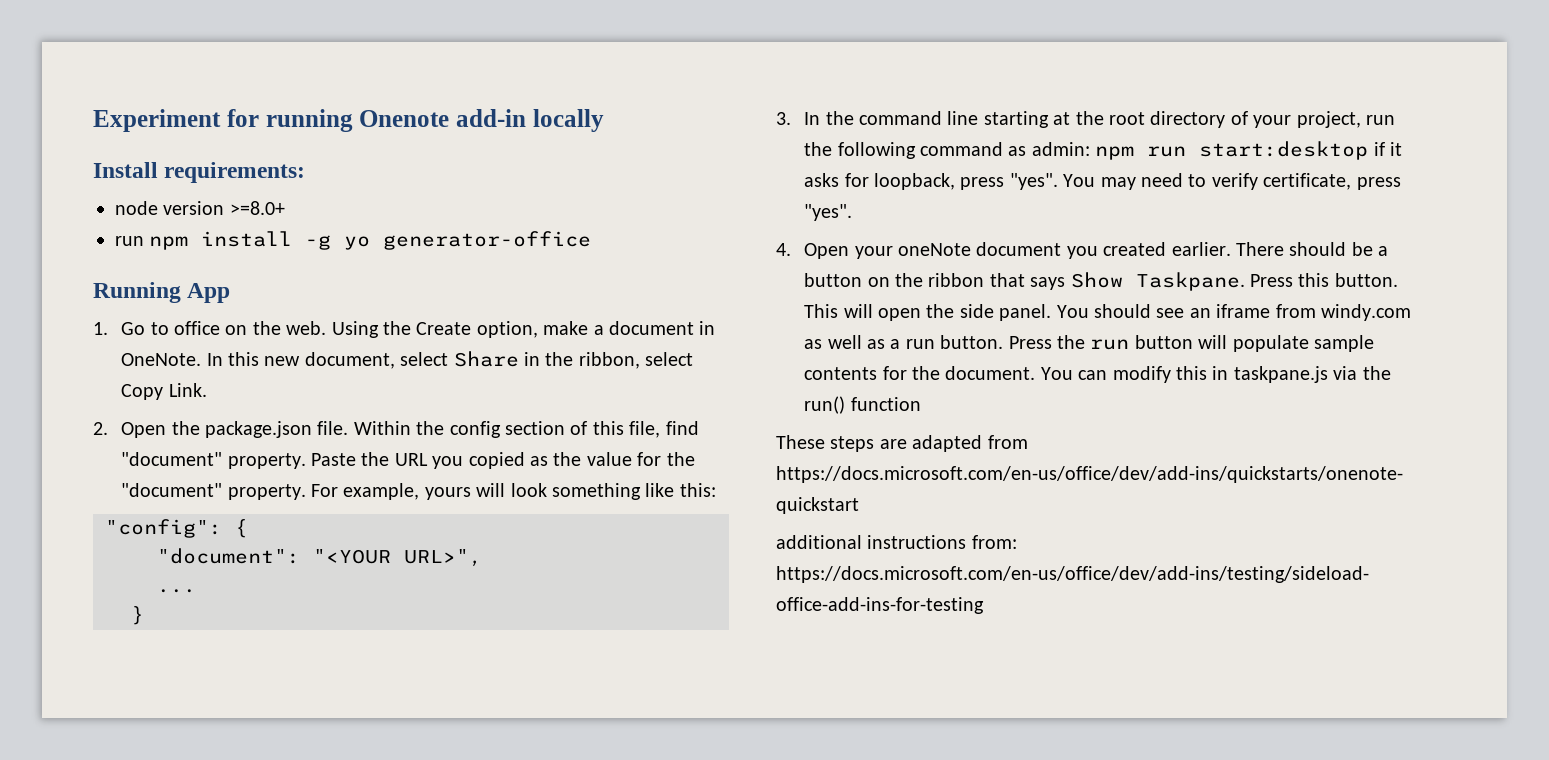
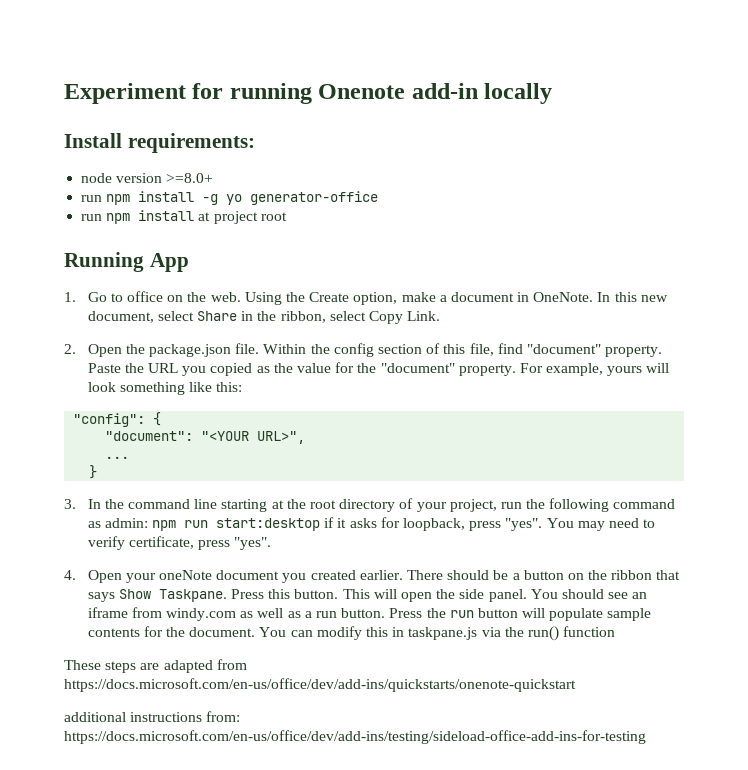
(592, 240) none -> [81,210,287,224] // run npm install at project root

